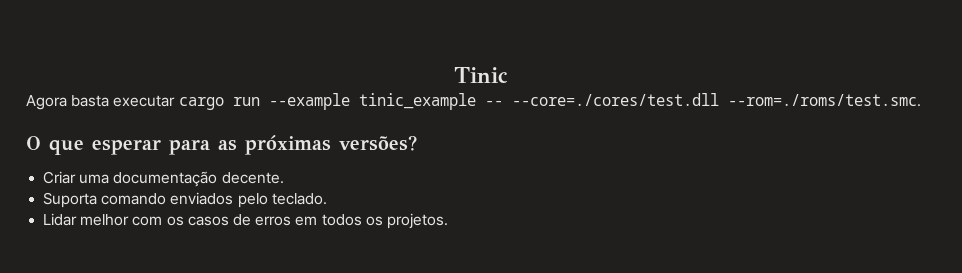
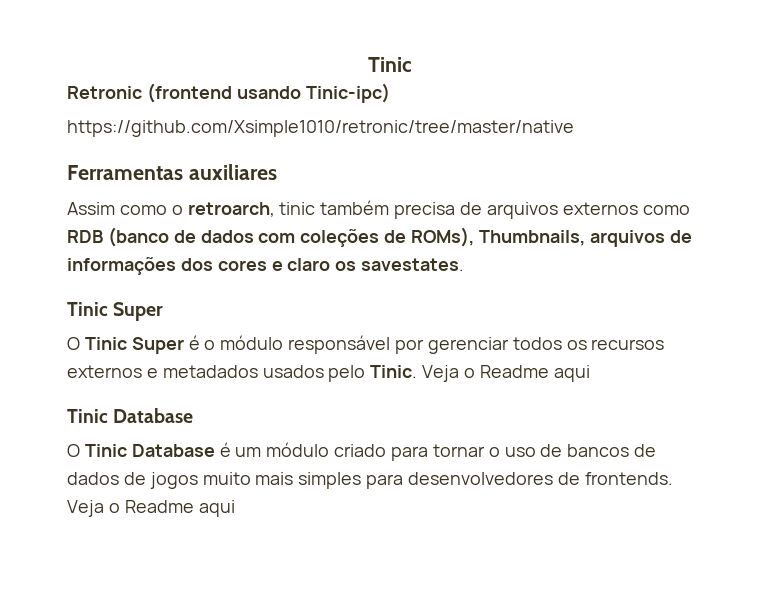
[26,93,921,110] [26,135,417,155] [43,171,284,187] [43,192,327,208] [43,213,448,229] Agora basta executar cargo run --example tinic_example -- --core=./cores/test.dll --rom=./roms/test.smc. // O que esperar para as próximas versões? // Criar uma documentação decente. // Suporta comando enviados pelo teclado. // Lidar melhor com os casos de erros em todos os projetos. -> [67,83,390,103] [67,120,574,137] [67,164,277,180] [67,200,690,219] [67,227,692,247] [67,257,465,275] [67,302,164,321] [67,335,665,354] [67,365,590,382] [67,408,194,423] [67,442,657,461] [67,472,673,489] [67,500,235,517] Retronic (frontend usando Tinic-ipc) // https://github.com/Xsimple1010/retronic/tree/master/native // Ferramentas auxiliares // Assim como o retroarch, tinic também precisa de arquivos externos como RDB (banco de dados com coleções de ROMs), Thumbnails, arquivos de informações dos cores e claro os savestates. // Tinic Super // O Tinic Super é o módulo responsável por gerenciar todos os recursos externos e metadados usados pelo Tinic. Veja o Readme aqui // Tinic Database // O Tinic Database é um módulo criado para tornar o uso de bancos de dados de jogos muito mais simples para desenvolvedores de frontends. Veja o Readme aqui

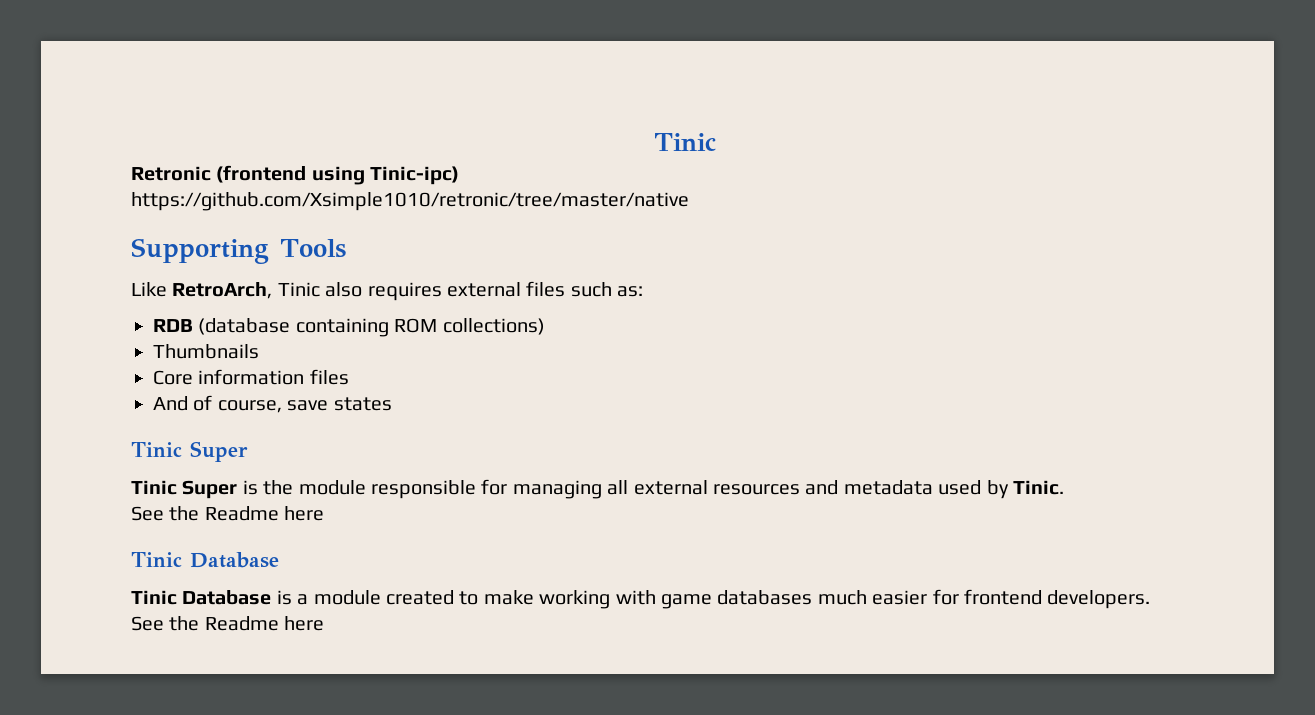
[236,86,301,99] usando -> [311,166,365,185] using
[67,164,277,180] [67,200,690,219] [67,227,692,247] [67,257,465,275] Ferramentas auxiliares // Assim como o retroarch, tinic também precisa de arquivos externos como RDB (banco de dados com coleções de ROMs), Thumbnails, arquivos de informações dos cores e claro os savestates. -> [131,238,346,264] [131,281,644,301] [153,318,545,337] [153,344,259,359] [153,369,349,385] [153,395,392,413] Supporting Tools // Like RetroArch, Tinic also requires external files such as: // RDB (database containing ROM collections) // Thumbnails // Core information files // And of course, save states
[67,335,665,354] [67,365,590,382] O Tinic Super é o módulo responsável por gerenciar todos os recursos externos e metadados usados pelo Tinic. Veja o Readme aqui -> [131,479,1064,499] [131,506,325,521] Tinic Super is the module responsible for managing all external resources and metadata used by Tinic. // See the Readme here
[67,442,657,461] [67,472,673,489] [67,500,235,517] O Tinic Database é um módulo criado para tornar o uso de bancos de dados de jogos muito mais simples para desenvolvedores de frontends. Veja o Readme aqui -> [131,589,1151,609] [131,616,325,631] Tinic Database is a module created to make working with game databases much easier for frontend developers. // See the Readme here

